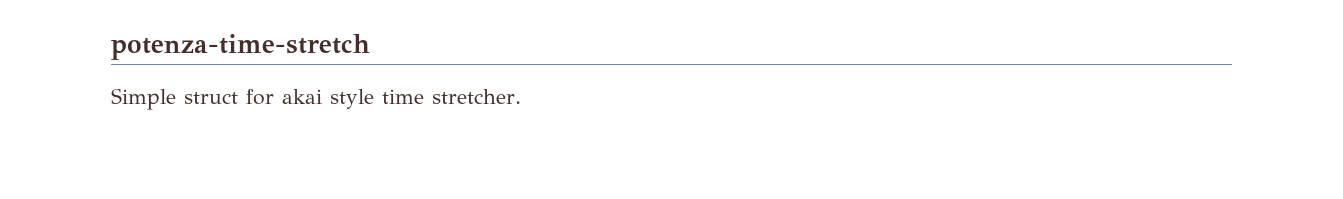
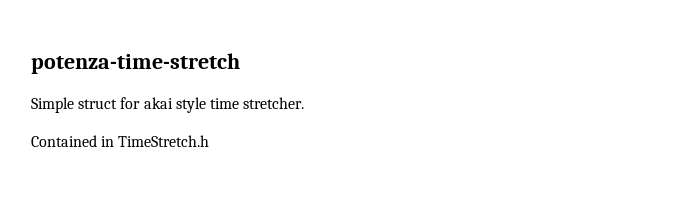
(521, 96) none -> [31,135,210,147] // Contained in TimeStretch.h

